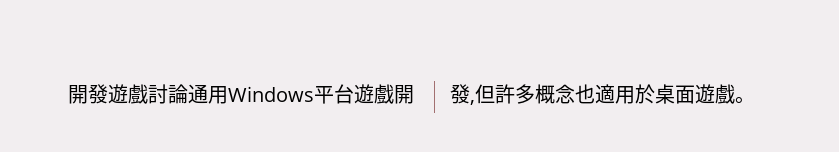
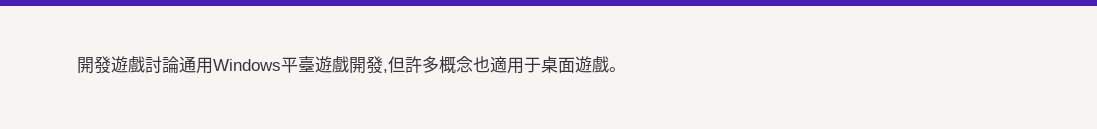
[334,84,354,104] 台 -> [298,56,315,72] 臺
[635,84,655,104] 於 -> [524,57,541,73] 于

